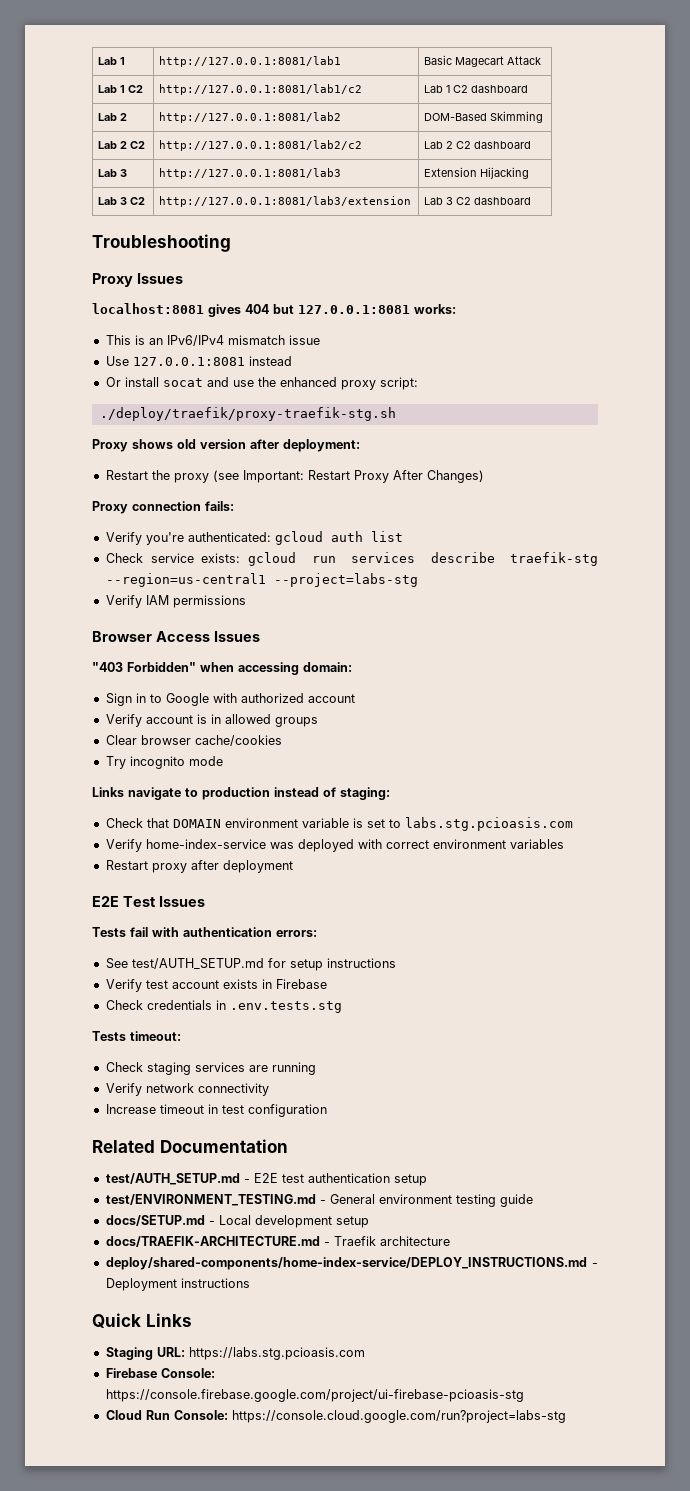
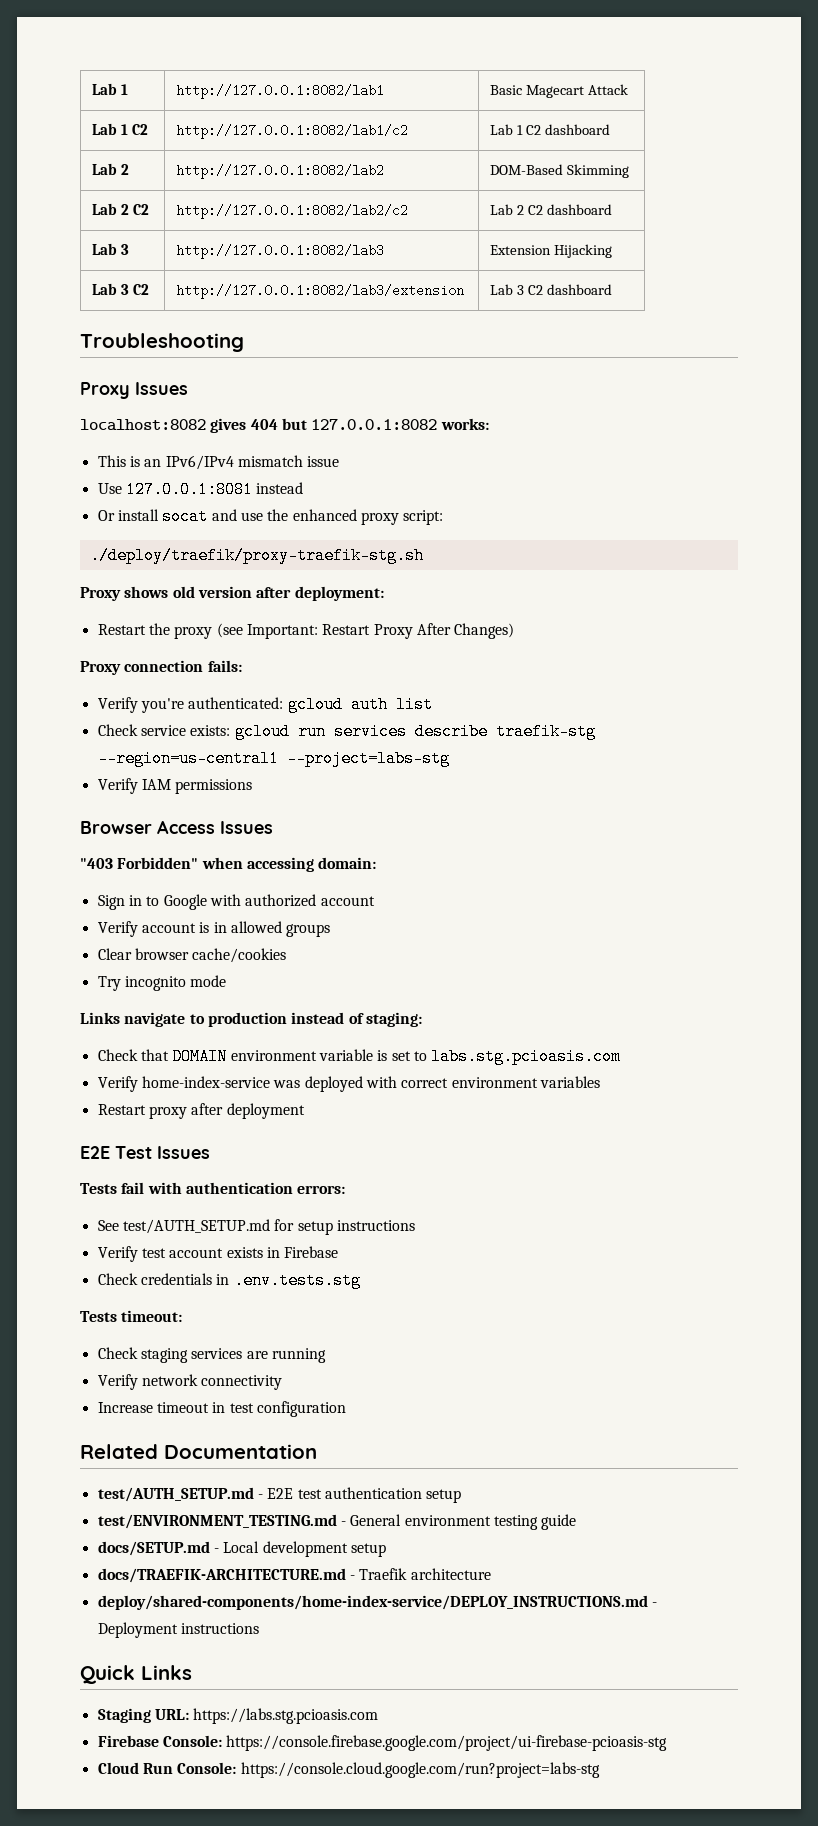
[158,56,341,67] http://127.0.0.1:8081/lab1 -> [176,84,385,99] http://127.0.0.1:8082/lab1
[158,84,362,95] http://127.0.0.1:8081/lab1/c2 -> [176,124,409,139] http://127.0.0.1:8082/lab1/c2
[158,112,341,123] http://127.0.0.1:8081/lab2 -> [176,164,385,179] http://127.0.0.1:8082/lab2
[158,140,362,151] http://127.0.0.1:8081/lab2/c2 -> [176,204,409,219] http://127.0.0.1:8082/lab2/c2
[158,168,341,179] http://127.0.0.1:8081/lab3 -> [176,244,385,259] http://127.0.0.1:8082/lab3
[158,196,411,207] http://127.0.0.1:8081/lab3/extension -> [176,284,465,299] http://127.0.0.1:8082/lab3/extension
[92,303,204,314] localhost:8081 -> [80,419,206,431] localhost:8082
[298,305,410,314] 127.0.0.1:8081 -> [311,419,438,430] 127.0.0.1:8082

